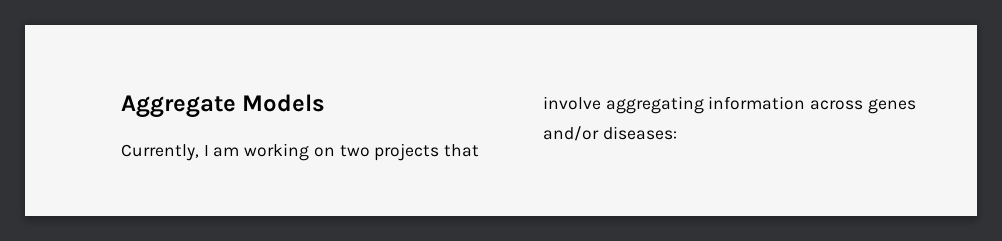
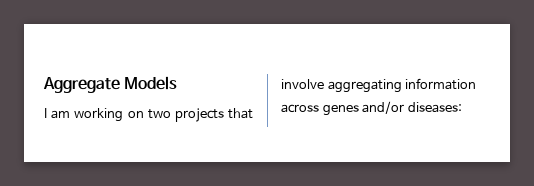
[121,144,199,161] Currently, -> (178, 83) none

